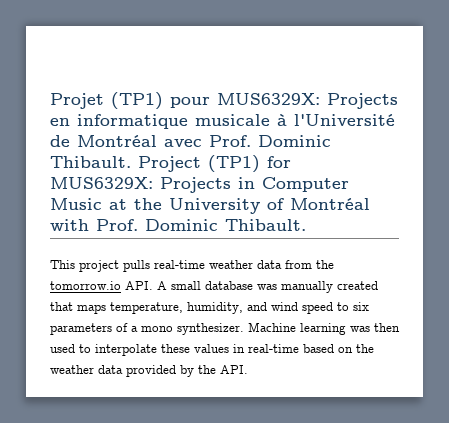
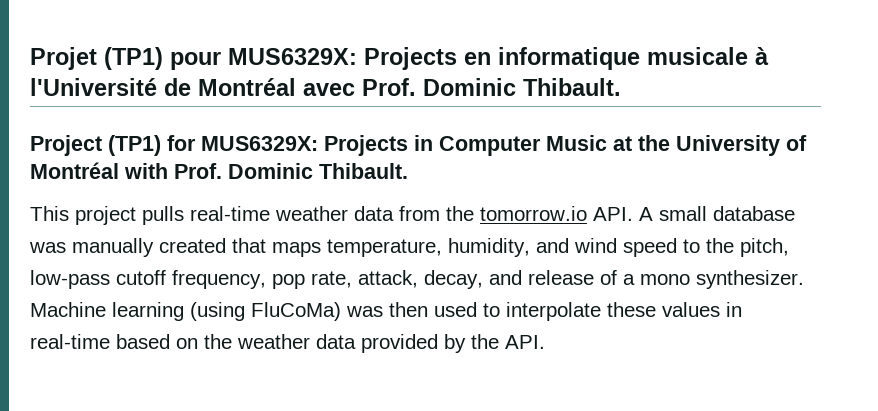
(131, 162) none -> (621, 87) //
[353,302,369,311] [50,323,112,335] six parameters -> [706,238,789,257] [30,270,594,289] the pitch, low-pass cutoff frequency, pop rate, attack, decay, and release
(346, 329) none -> [190,302,341,321] (using FluCoMa)

